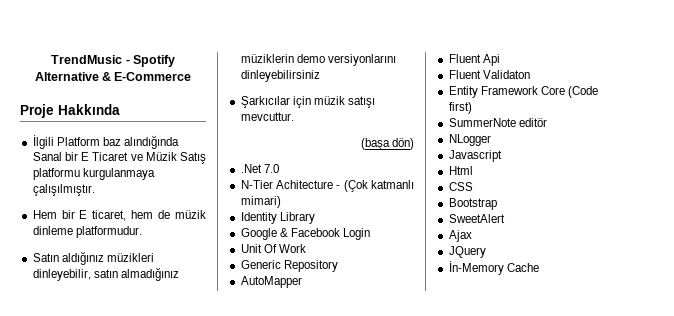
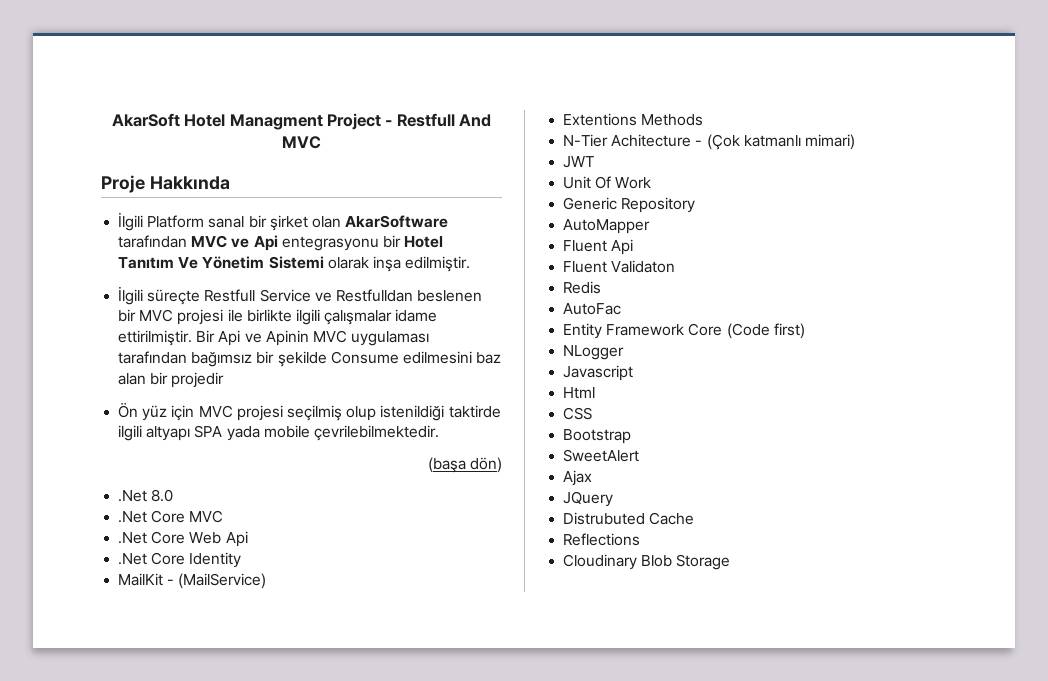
[51,55,175,67] [34,72,192,81] [20,104,120,118] [32,135,179,149] [32,152,206,164] [32,168,155,180] [32,184,95,196] [32,210,207,221] [32,226,142,238] [32,251,154,265] [32,267,179,281] [240,54,396,66] [240,70,320,82] [240,96,375,108] [240,112,294,121] [360,138,414,150] [240,164,279,173] TrendMusic - Spotify Alternative & E-Commerce // Proje Hakkında // İlgili Platform baz alındığında Sanal bir E Ticaret ve Müzik Satış platformu kurgulanmaya çalışılmıştır. // Hem bir E ticaret, hem de müzik dinleme platformudur. // Satın aldığınız müzikleri dinleyebilir, satın almadığınız müziklerin demo versiyonlarını dinleyebilirsiniz // Şarkıcılar için müzik satışı mevcuttur. // (başa dön) // .Net 7.0 -> [111,113,492,130] [282,136,321,149] [101,175,230,193] [118,212,449,231] [118,235,444,251] [118,256,471,272] [118,286,483,305] [118,309,438,325] [118,330,430,346] [118,351,502,367] [118,372,225,388] [118,402,501,421] [118,425,439,441] [427,457,502,473] [118,489,174,502] [118,510,224,523] [118,531,248,547] [118,552,242,568] [118,573,267,589] [563,113,704,126] AkarSoft Hotel Managment Project - Restfull And MVC // Proje Hakkında // İlgili Platform sanal bir şirket olan AkarSoftware tarafından MVC ve Api entegrasyonu bir Hotel Tanıtım Ve Yönetim Sistemi olarak inşa edilmiştir. // İlgili süreçte Restfull Service ve Restfulldan beslenen bir MVC projesi ile birlikte ilgili çalışmalar idame ettirilmiştir. Bir Api ve Apinin MVC uygulaması tarafından bağımsız bir şekilde Consume edilmesini baz alan bir projedir // Ön yüz için MVC projesi seçilmiş olup istenildiği taktirde ilgili altyapı SPA yada mobile çevrilebilmektedir. // (başa dön) // .Net 8.0 // .Net Core MVC // .Net Core Web Api // .Net Core Identity // MailKit - (MailService) // Extentions Methods
[240,212,315,224] [240,228,370,240] Identity Library // Google & Facebook Login -> [563,156,595,168] JWT
(530, 74) none -> [563,281,602,294] [563,303,622,315] // Redis // AutoFac
[448,118,547,127] // SummerNote editör -> (805, 331) none
[448,261,504,275] İn-Memory -> [563,512,646,525] Distrubuted
(539, 267) none -> [563,533,641,546] [563,554,731,570] // Reflections // Cloudinary Blob Storage

